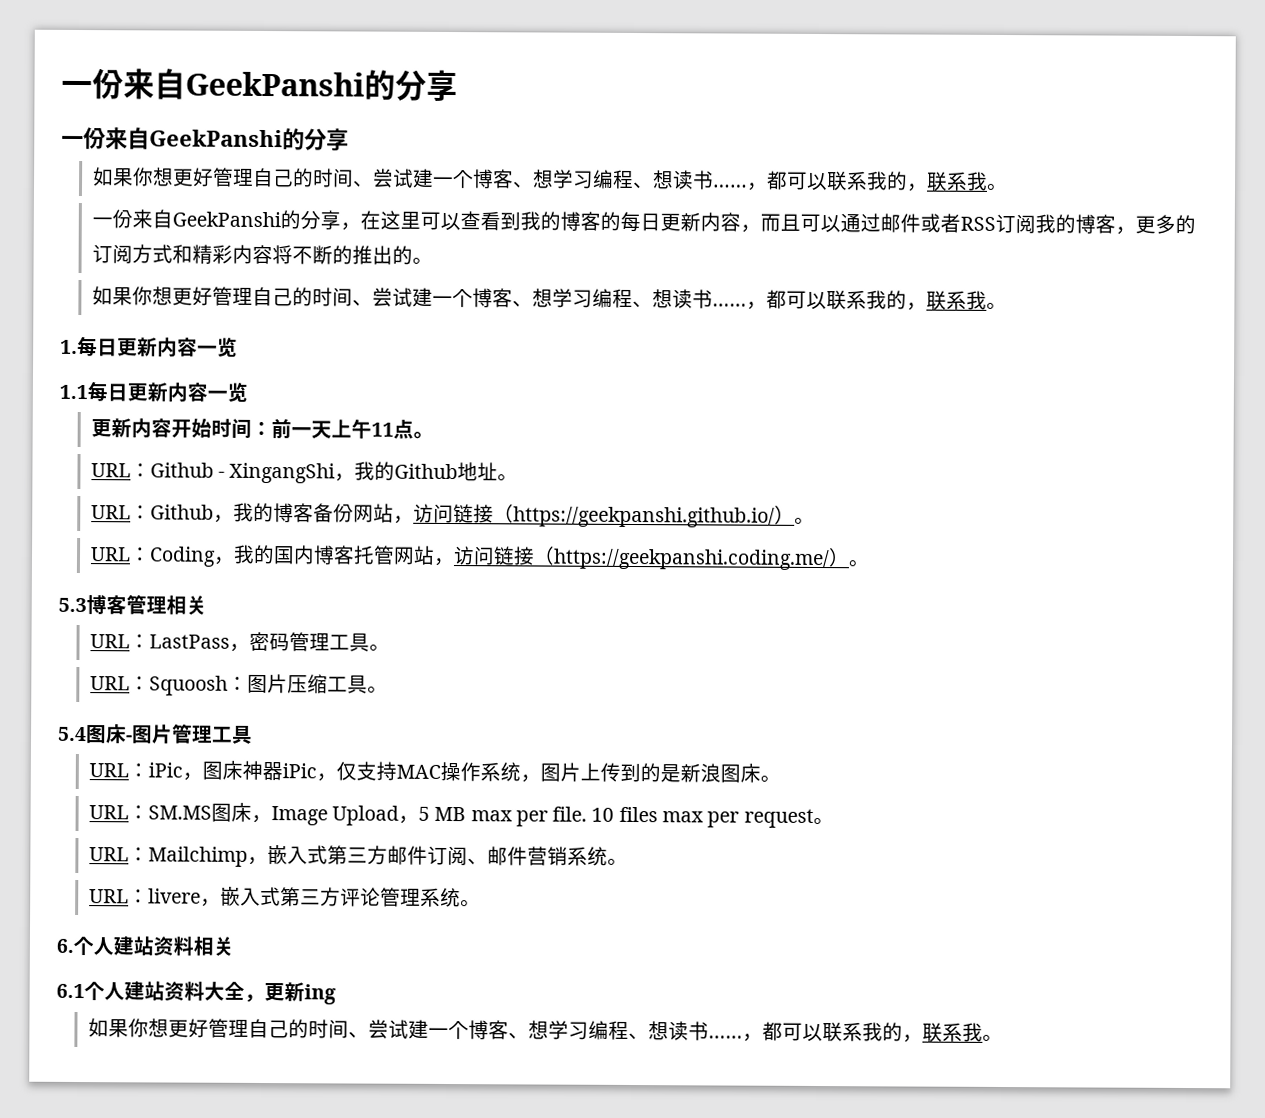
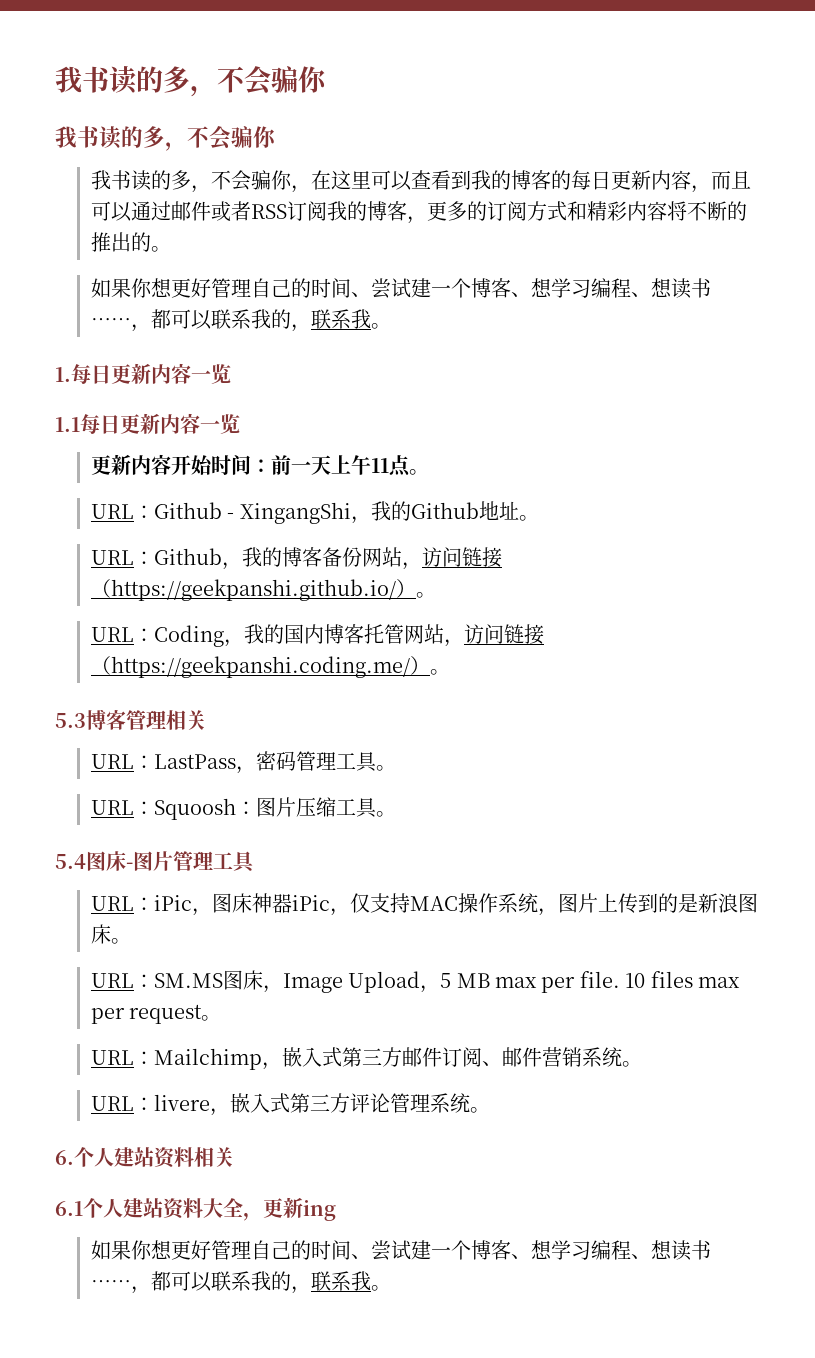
[61,68,458,102] [61,127,349,151] [92,167,1008,192] [91,209,341,231] 一份来自GeekPanshi的分享 // 一份来自GeekPanshi的分享 // 如果你想更好管理自己的时间、尝试建一个博客、想学习编程、想读书……，都可以联系我的，联系我。 // 一份来自GeekPanshi的分享 -> [55,66,327,97] [55,126,276,151] [90,170,292,193] 我书读的多，不会骗你 // 我书读的多，不会骗你 // 我书读的多，不会骗你

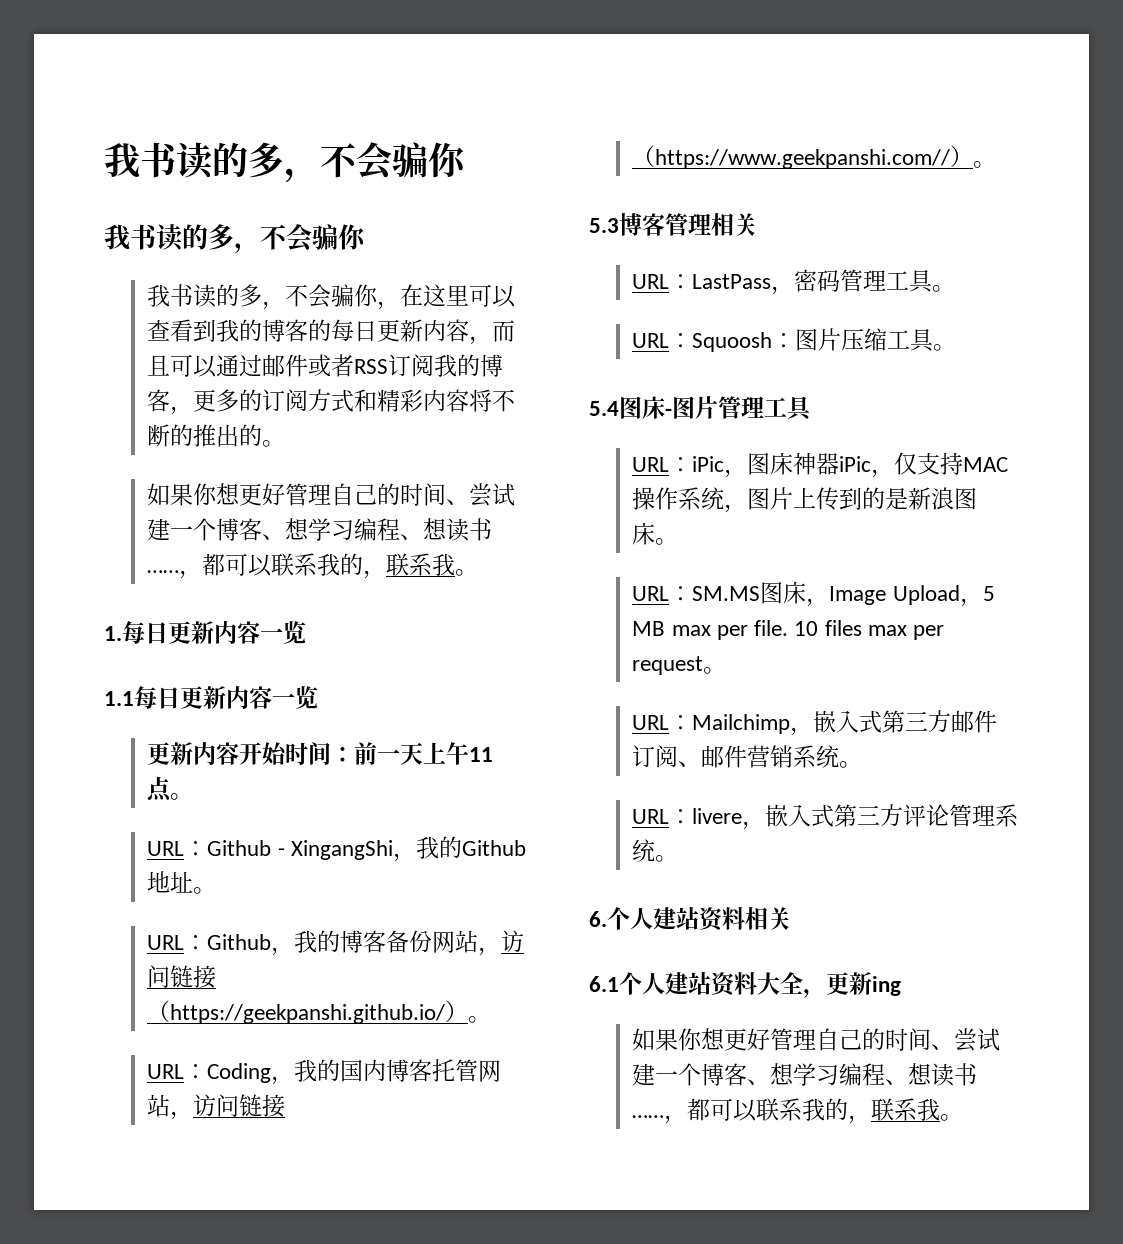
[110,656,410,678] https://geekpanshi.coding.me/ -> [655,149,951,169] https://www.geekpanshi.com//

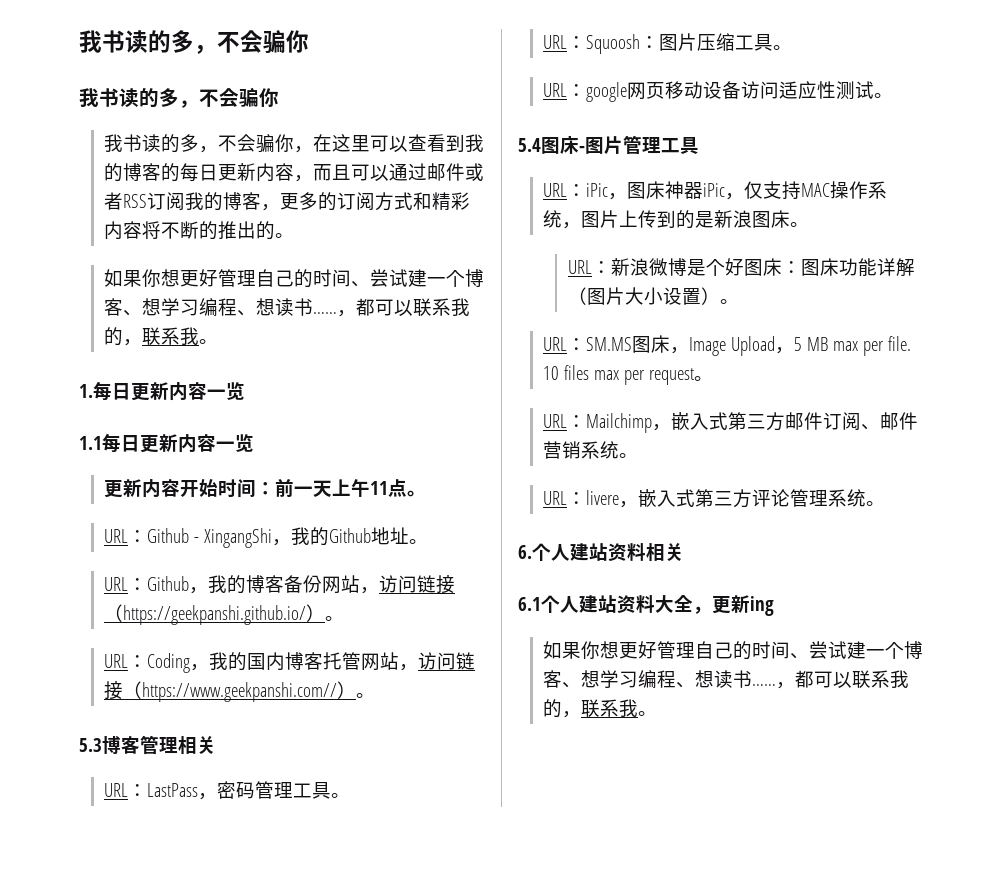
(957, 347) none -> [542,81,893,102] // URL：google网页移动设备访问适应性测试。
(679, 541) none -> [567,258,915,277] [567,287,739,305] // URL：新浪微博是个好图床：图床功能详解（图片大小设置）。

